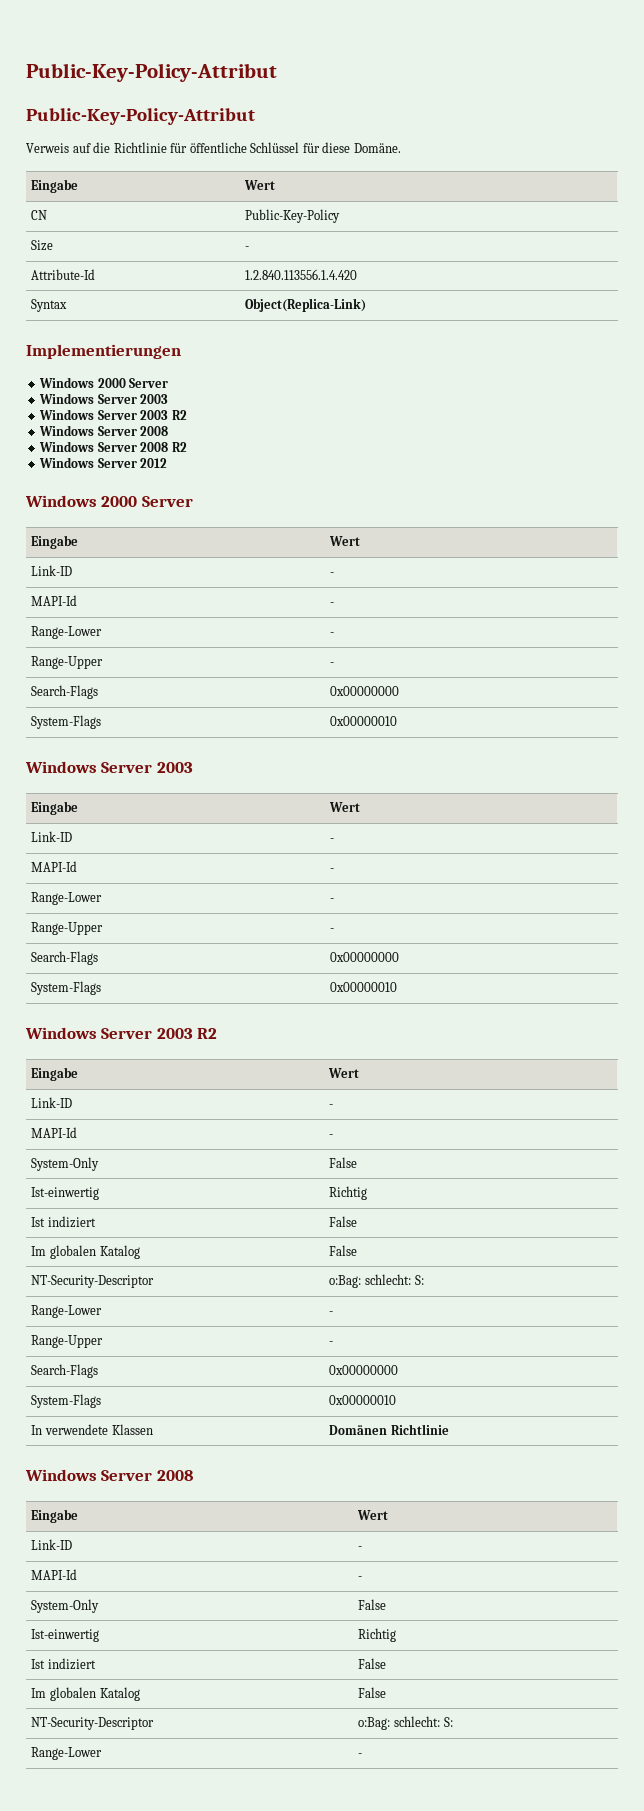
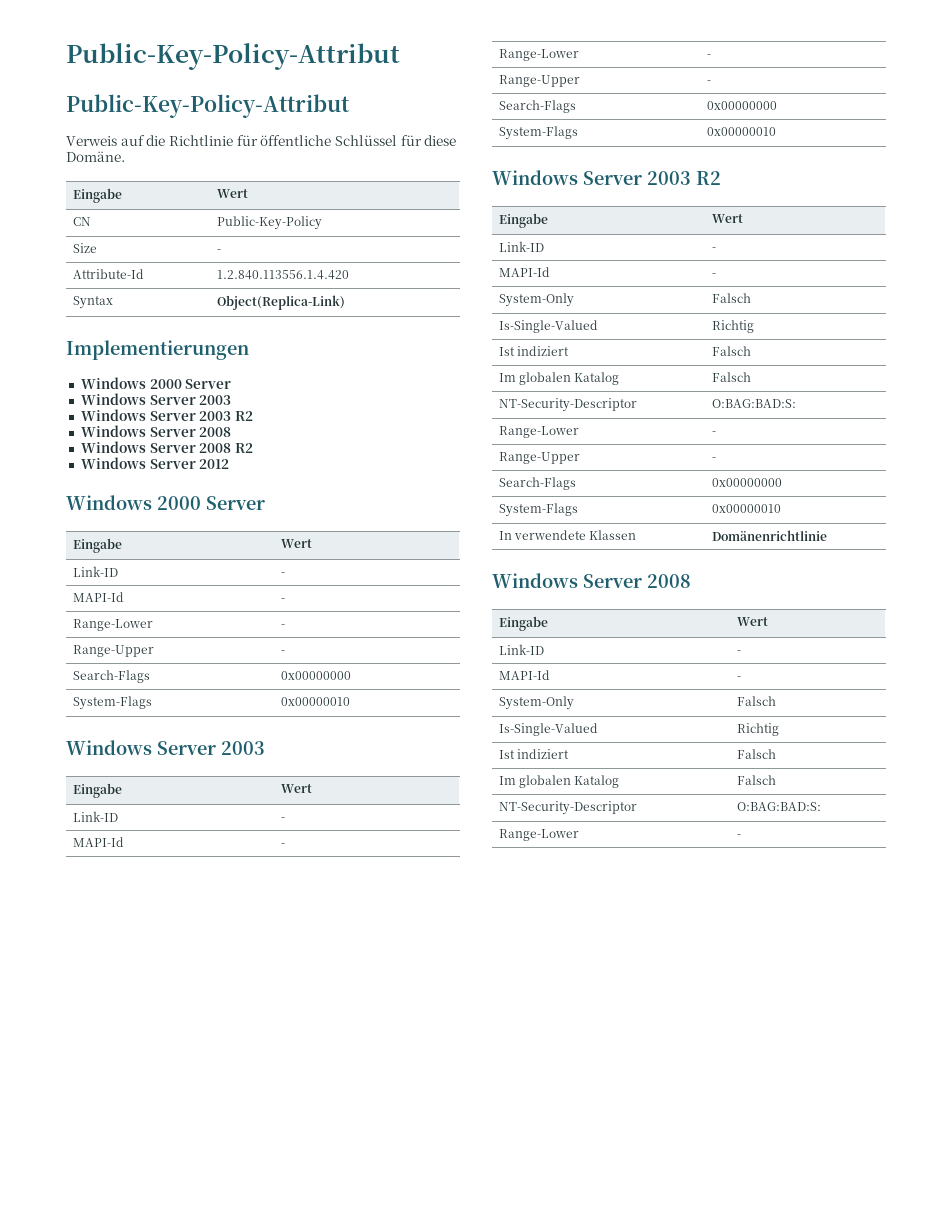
[329,1157,358,1168] [31,1187,100,1200] [329,1186,368,1200] [31,1216,96,1228] [329,1216,358,1227] [31,1245,140,1259] [329,1245,358,1256] [31,1275,155,1288] [329,1274,424,1288] False // Ist-einwertig | Richtig // Ist indiziert | False // Im globalen Katalog | False // NT-Security-Descriptor | o:Bag: schlecht: S: -> [711,293,751,303] [498,320,598,333] [711,320,754,333] [498,346,569,356] [711,346,751,356] [498,372,620,385] [711,372,751,382] [498,398,637,412] [711,399,796,408] Falsch // Is-Single-Valued | Richtig // Ist indiziert | Falsch // Im globalen Katalog | Falsch // NT-Security-Descriptor | O:BAG:BAD:S:
[329,1424,449,1435] Domänen Richtlinie -> [711,530,827,541] Domänenrichtlinie
[358,1599,387,1610] [31,1629,100,1642] [358,1628,397,1642] [31,1658,96,1670] [358,1658,387,1669] [31,1687,140,1701] [358,1687,387,1698] [31,1717,155,1730] [358,1716,453,1730] False // Ist-einwertig | Richtig // Ist indiziert | False // Im globalen Katalog | False // NT-Security-Descriptor | o:Bag: schlecht: S: -> [736,696,776,706] [498,723,598,736] [736,723,779,736] [498,749,569,759] [736,749,776,759] [498,775,620,788] [736,775,776,785] [498,801,637,815] [736,802,821,811] Falsch // Is-Single-Valued | Richtig // Ist indiziert | Falsch // Im globalen Katalog | Falsch // NT-Security-Descriptor | O:BAG:BAD:S:

